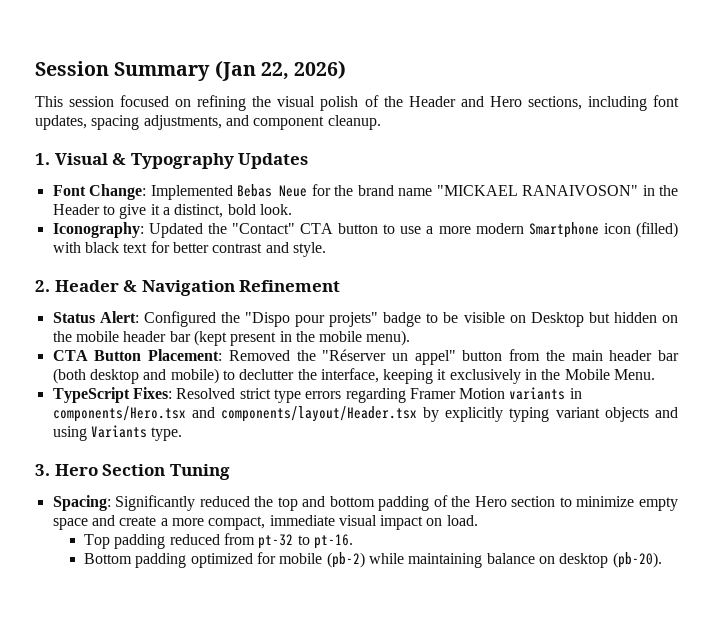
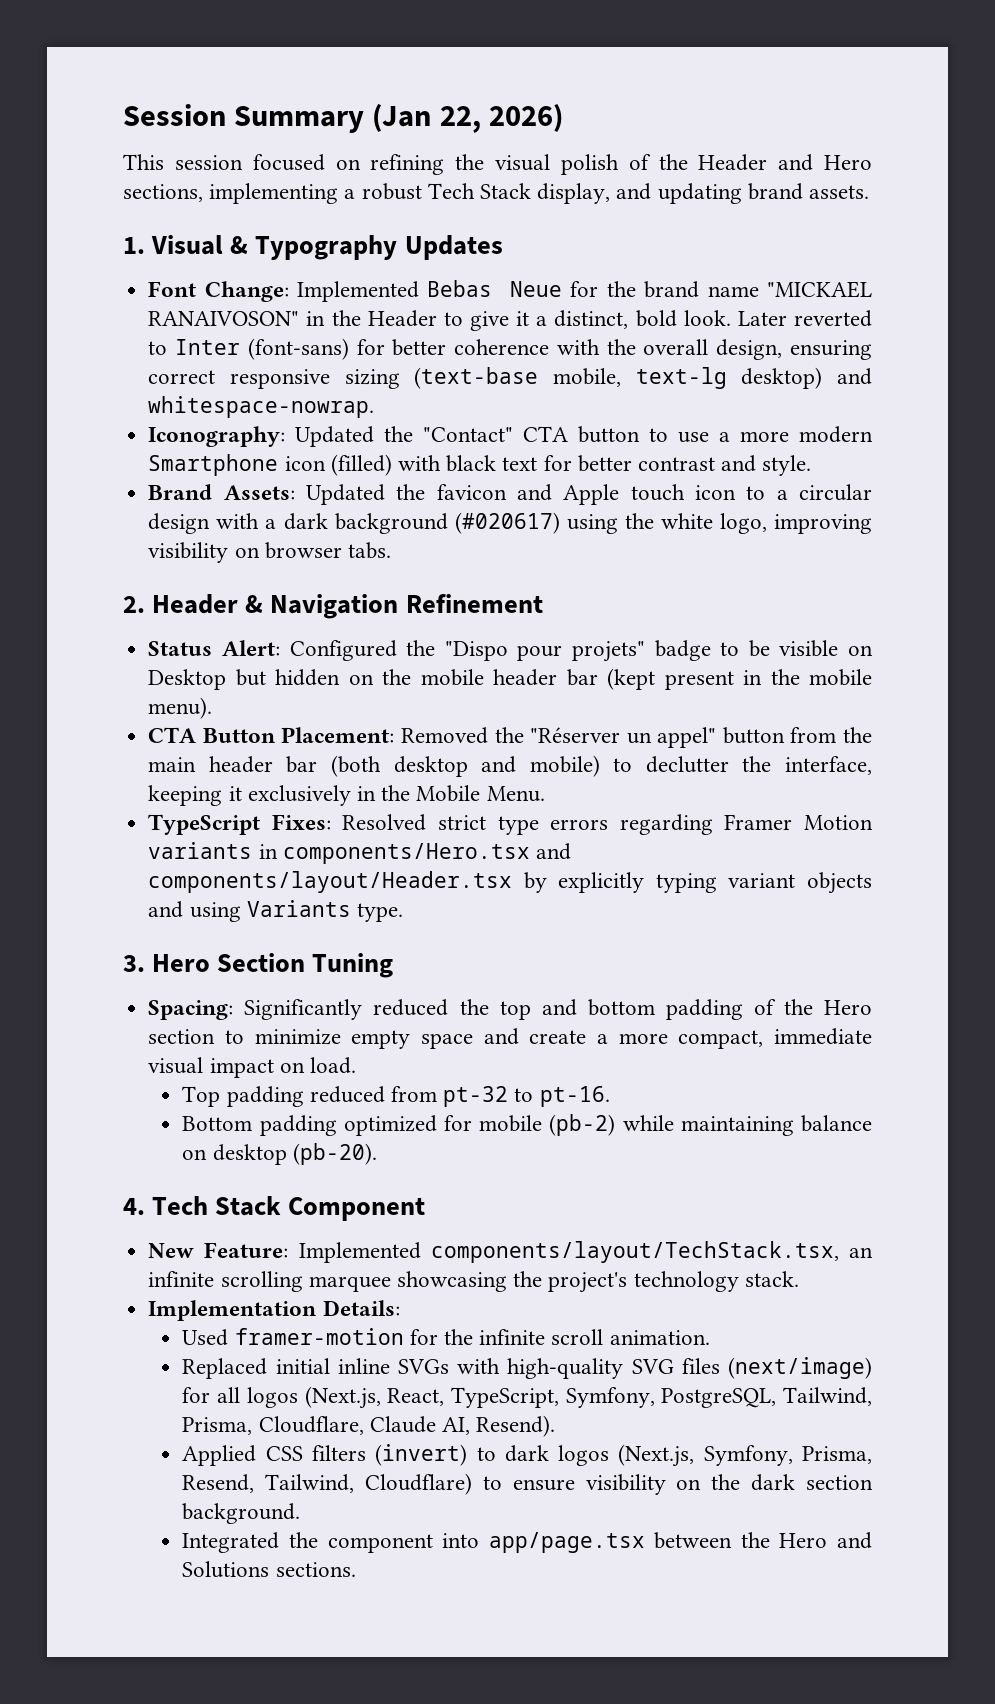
[587,95,679,111] [35,115,381,130] including font updates, spacing adjustments, and component cleanup. -> [209,183,870,204] implementing a robust Tech Stack display, and updating brand assets.
(292, 209) none -> [737,310,872,327] [148,338,872,360] [148,367,872,389] [148,396,375,418] Later reverted to Inter (font-sans) for better coherence with the overall design, ensuring correct responsive sizing (text-base mobile, text-lg desktop) and whitespace-nowrap.
(326, 249) none -> [148,484,872,505] [148,512,873,534] [148,542,391,563] // Brand Assets: Updated the favicon and Apple touch icon to a circular design with a dark background (#020617) using the white logo, improving visibility on browser tabs.
(662, 560) none -> [123,1196,426,1221] [148,1241,873,1263] [148,1271,799,1293] [148,1300,400,1321] [182,1328,710,1346] [182,1357,872,1379] [182,1386,872,1409] [182,1415,556,1437] [182,1444,872,1467] [182,1473,873,1495] [182,1503,301,1524] [182,1532,872,1553] [182,1561,356,1578] // 4. Tech Stack Component // New Feature: Implemented components/layout/TechStack.tsx, an infinite scrolling marquee showcasing the project's technology stack. // Implementation Details: // Used framer-motion for the infinite scroll animation. // Replaced initial inline SVGs with high-quality SVG files (next/image) for all logos (Next.js, React, TypeScript, Symfony, PostgreSQL, Tailwind, Prisma, Cloudflare, Claude AI, Resend). // Applied CSS filters (invert) to dark logos (Next.js, Symfony, Prisma, Resend, Tailwind, Cloudflare) to ensure visibility on the dark section background. // Integrated the component into app/page.tsx between the Hero and Solutions sections.

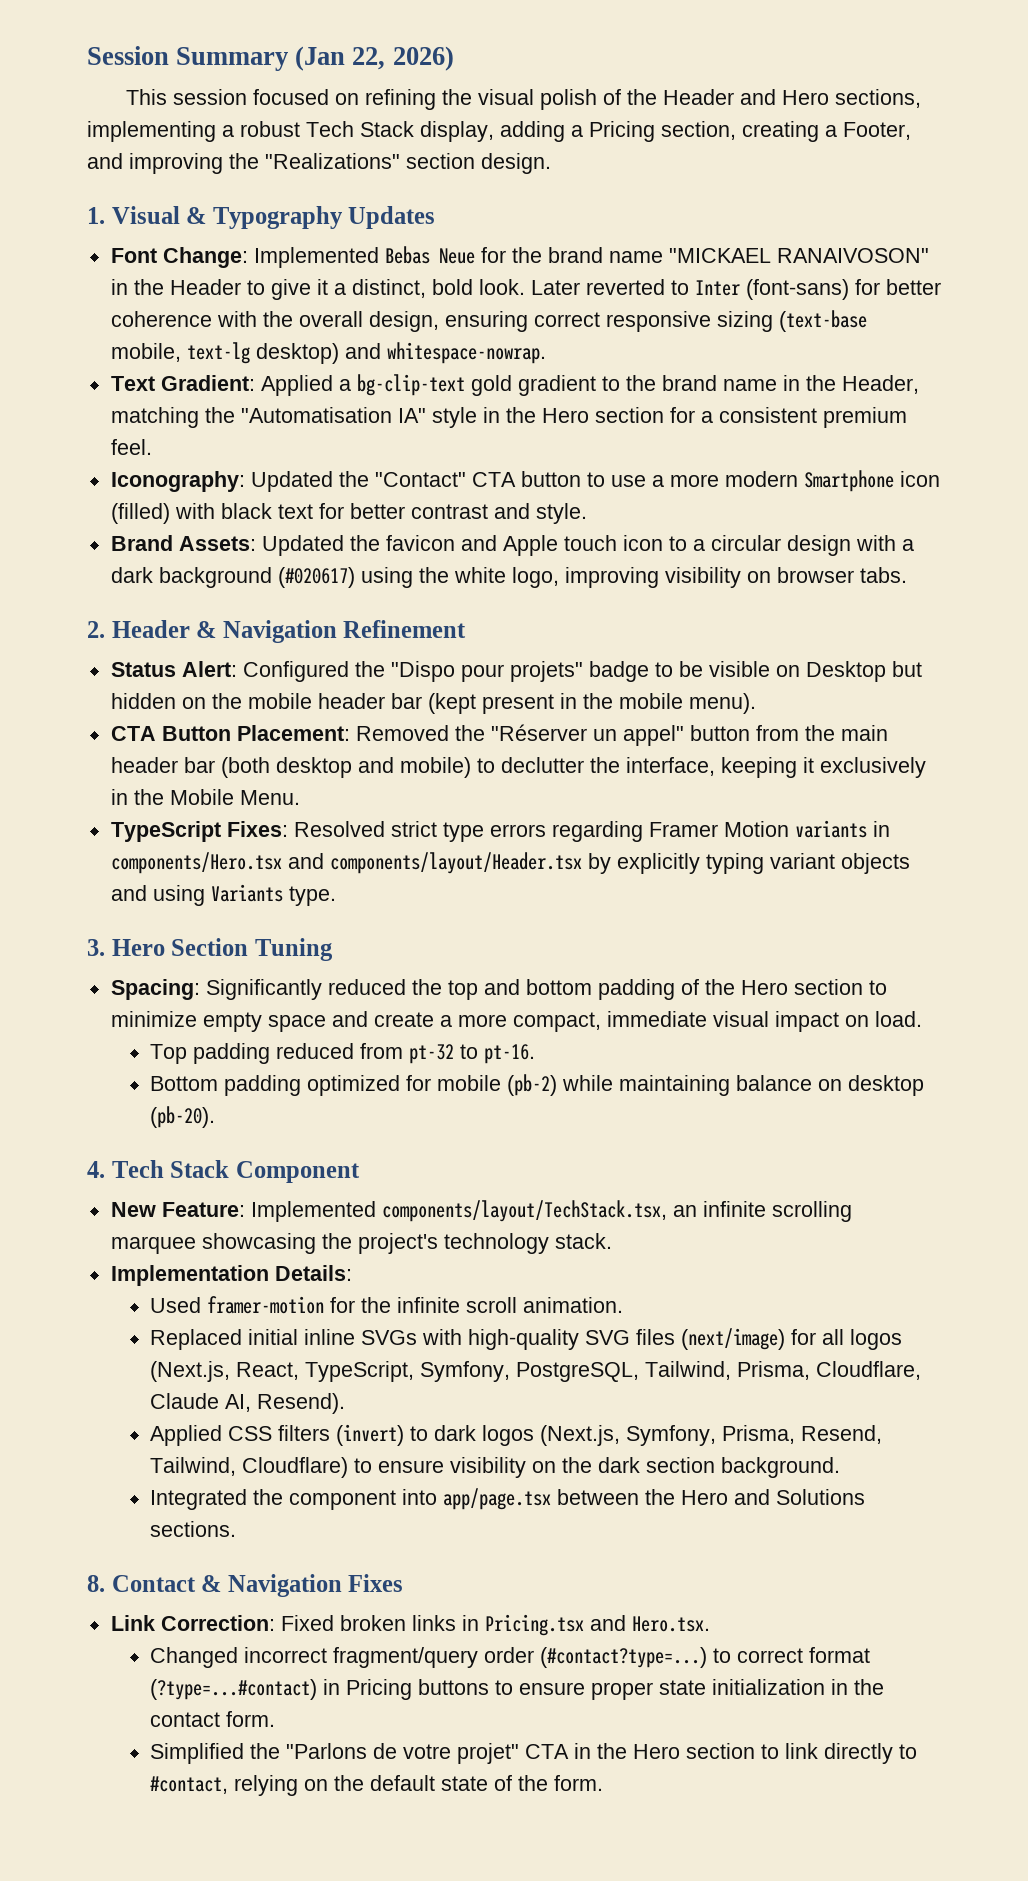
[616,183,870,204] and updating brand assets. -> [500,121,911,142] [87,153,551,174] adding a Pricing section, creating a Footer, and improving the "Realizations" section design.
(375, 407) none -> [110,374,919,396] [110,407,907,428] [110,439,152,455] // Text Gradient: Applied a bg-clip-text gold gradient to the brand name in the Header, matching the "Automatisation IA" style in the Hero section for a consistent premium feel.
(356, 1569) none -> [87,1574,404,1597] [110,1614,710,1636] [149,1647,870,1668] [149,1679,884,1700] [149,1711,275,1727] [149,1743,917,1764] [149,1775,603,1796] // 8. Contact & Navigation Fixes // Link Correction: Fixed broken links in Pricing.tsx and Hero.tsx. // Changed incorrect fragment/query order (#contact?type=...) to correct format (?type=...#contact) in Pricing buttons to ensure proper state initialization in the contact form. // Simplified the "Parlons de votre projet" CTA in the Hero section to link directly to #contact, relying on the default state of the form.

